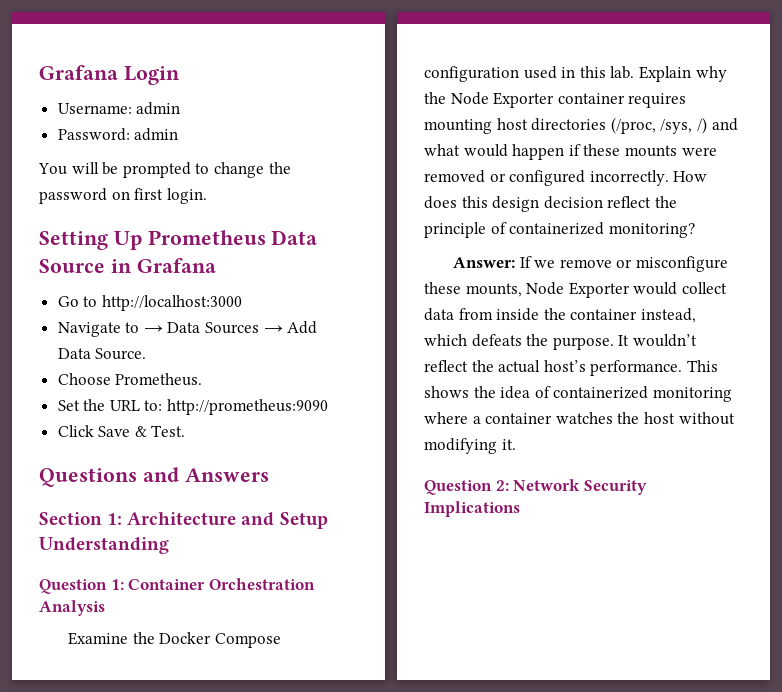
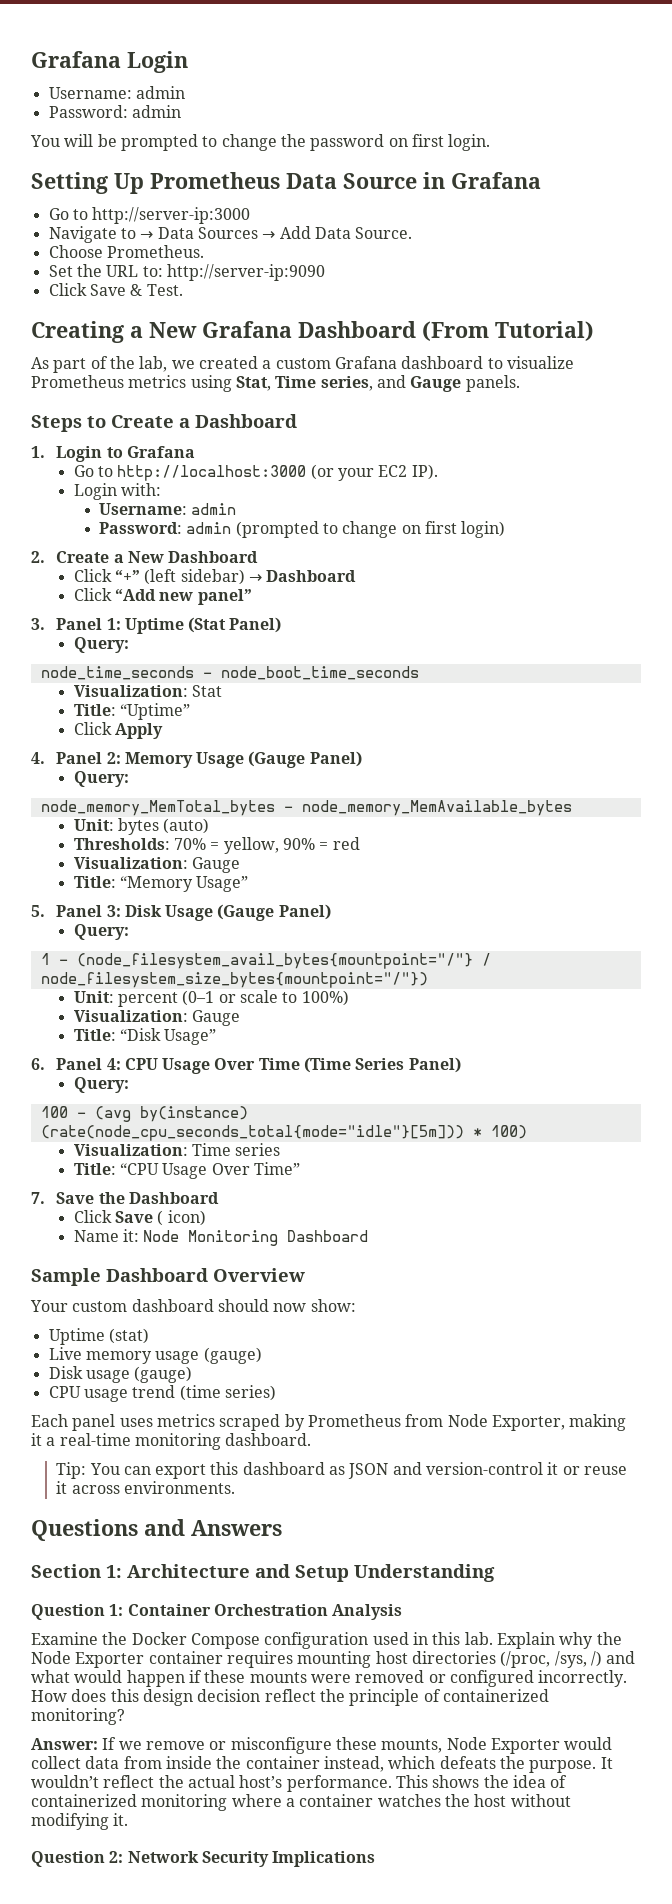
[101,295,242,311] http://localhost:3000 -> [92,207,251,224] http://server-ip:3000
[167,399,329,415] http://prometheus:9090 -> [166,264,325,281] http://server-ip:9090
(186, 431) none -> [31,321,594,343] [31,356,574,373] [31,375,520,392] [31,414,297,432] [31,446,195,462] [73,464,438,481] [73,483,162,500] [99,503,237,515] [99,521,506,538] [31,551,259,563] [73,569,357,585] [73,588,252,605] [31,617,282,634] [73,637,129,653] [40,666,419,680] [73,685,223,697] [73,703,191,720] [73,722,164,739] [31,751,362,768] [73,771,129,787] [40,800,572,816] [73,818,210,835] [73,837,360,854] [73,857,241,873] [73,876,249,892] [31,904,331,921] [73,924,129,940] [40,953,491,969] [40,972,428,988] [73,990,349,1007] [73,1010,241,1026] [73,1028,217,1045] [31,1057,461,1074] [73,1077,129,1093] [40,1106,248,1122] [40,1125,527,1141] [73,1143,281,1156] [73,1162,301,1179] [31,1192,219,1204] [73,1210,206,1226] [73,1229,369,1246] [31,1268,305,1286] [30,1299,356,1312] [48,1328,149,1345] [48,1347,262,1364] [48,1366,193,1383] [48,1385,276,1402] [31,1414,627,1431] [31,1433,312,1450] [56,1462,628,1479] [56,1481,235,1494] // Creating a New Grafana Dashboard (From Tutorial) // As part of the lab, we created a custom Grafana dashboard to visualize Prometheus metrics using Stat, Time series, and Gauge panels. // Steps to Create a Dashboard // 1. Login to Grafana // Go to http://localhost:3000 (or your EC2 IP). // Login with: // Username: admin // Password: admin (prompted to change on first login) // 2. Create a New Dashboard // Click “+” (left sidebar) → Dashboard // Click “Add new panel” // 3. Panel 1: Uptime (Stat Panel) // Query: // node_time_seconds - node_boot_time_seconds // Visualization: Stat // Title: “Uptime” // Click Apply // 4. Panel 2: Memory Usage (Gauge Panel) // Query: // node_memory_MemTotal_bytes - node_memory_MemAvailable_bytes // Unit: bytes (auto) // Thresholds: 70% = yellow, 90% = red // Visualization: Gauge // Title: “Memory Usage” // 5. Panel 3: Disk Usage (Gauge Panel) // Query: // 1 - (node_filesystem_avail_bytes{mountpoint="/"} / node_filesystem_size_bytes{mountpoint="/"}) // Unit: percent (0–1 or scale to 100%) // Visualization: Gauge // Title: “Disk Usage” // 6. Panel 4: CPU Usage Over Time (Time Series Panel) // Query: // 100 - (avg by(instance) (rate(node_cpu_seconds_total{mode="idle"}[5m])) * 100) // Visualization: Time series // Title: “CPU Usage Over Time” // 7. Save the Dashboard // Click Save ( icon) // Name it: Node Monitoring Dashboard // Sample Dashboard Overview // Your custom dashboard should now show: // Uptime (stat) // Live memory usage (gauge) // Disk usage (gauge) // CPU usage trend (time series) // Each panel uses metrics scraped by Prometheus from Node Exporter, making it a real-time monitoring dashboard. // Tip: You can export this dashboard as JSON and version-control it or reuse it across environments.

